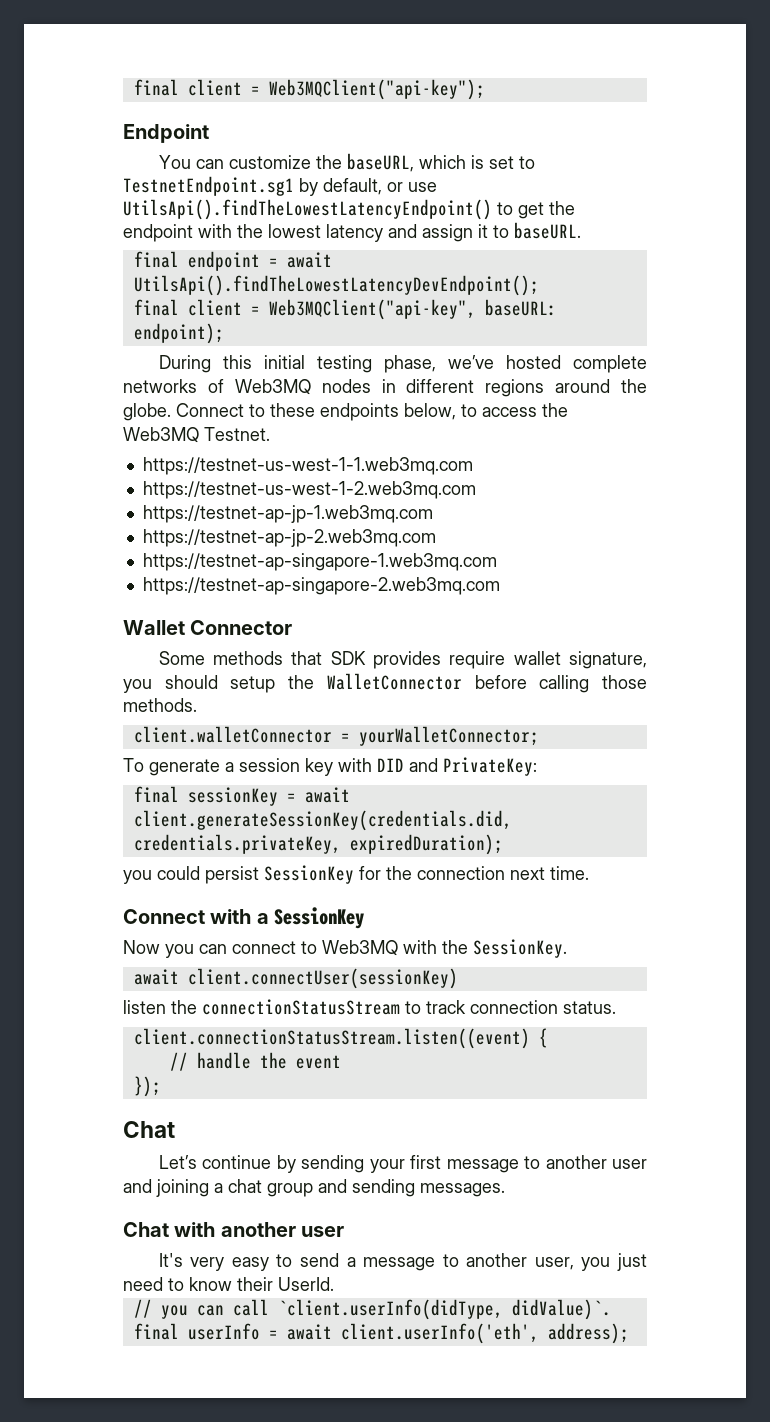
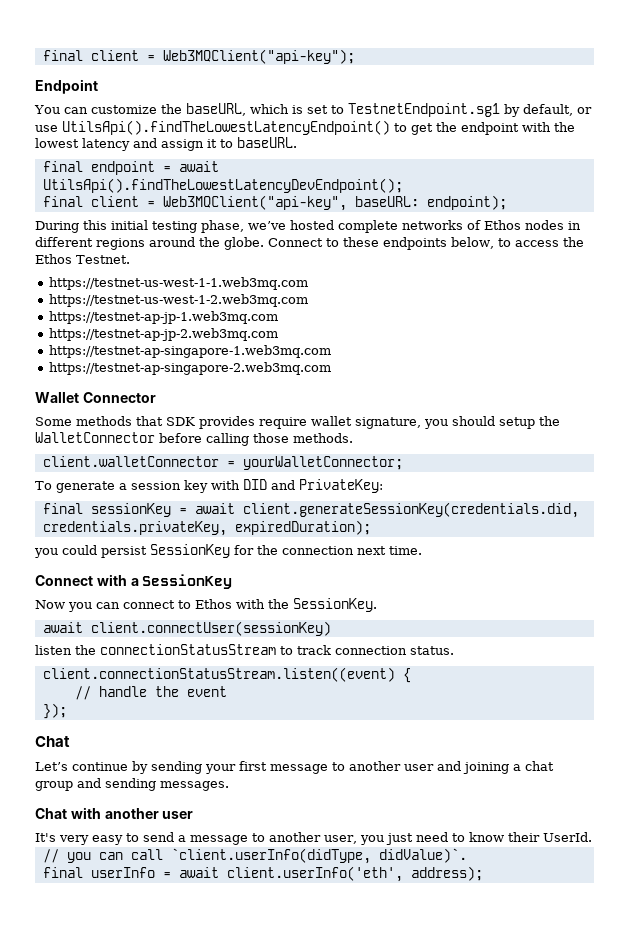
[234,379,311,395] Web3MQ -> [484,220,521,230] Ethos
[123,427,199,443] Web3MQ -> [35,254,72,264] Ethos
[322,940,398,956] Web3MQ -> [195,599,232,609] Ethos

